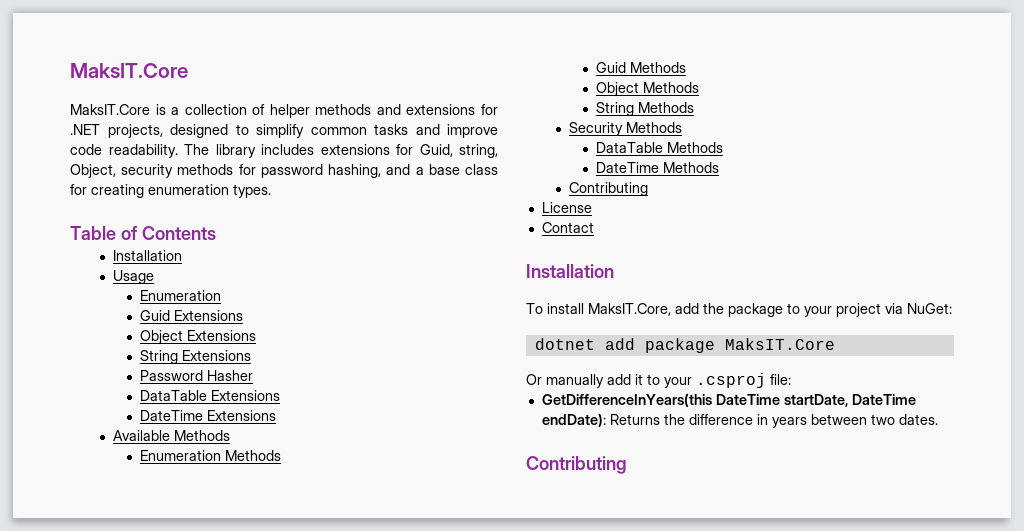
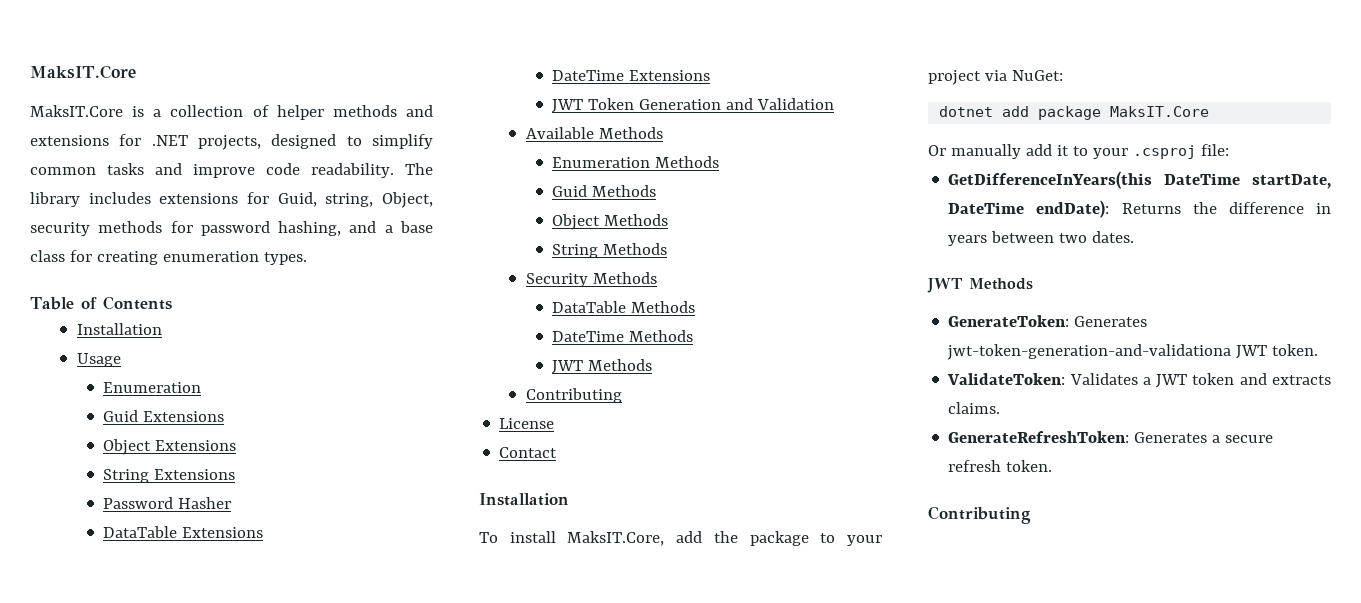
(277, 415) none -> [552,98,835,113] // JWT Token Generation and Validation
(720, 167) none -> [552,359,653,374] // JWT Methods
(938, 419) none -> [927,278,1033,293] [948,315,1148,327] [947,344,1319,360] [947,373,1331,388] [948,402,1001,414] [948,431,1274,443] [948,460,1053,472] // JWT Methods // GenerateToken: Generates jwt-token-generation-and-validationa JWT token. // ValidateToken: Validates a JWT token and extracts claims. // GenerateRefreshToken: Generates a secure refresh token.

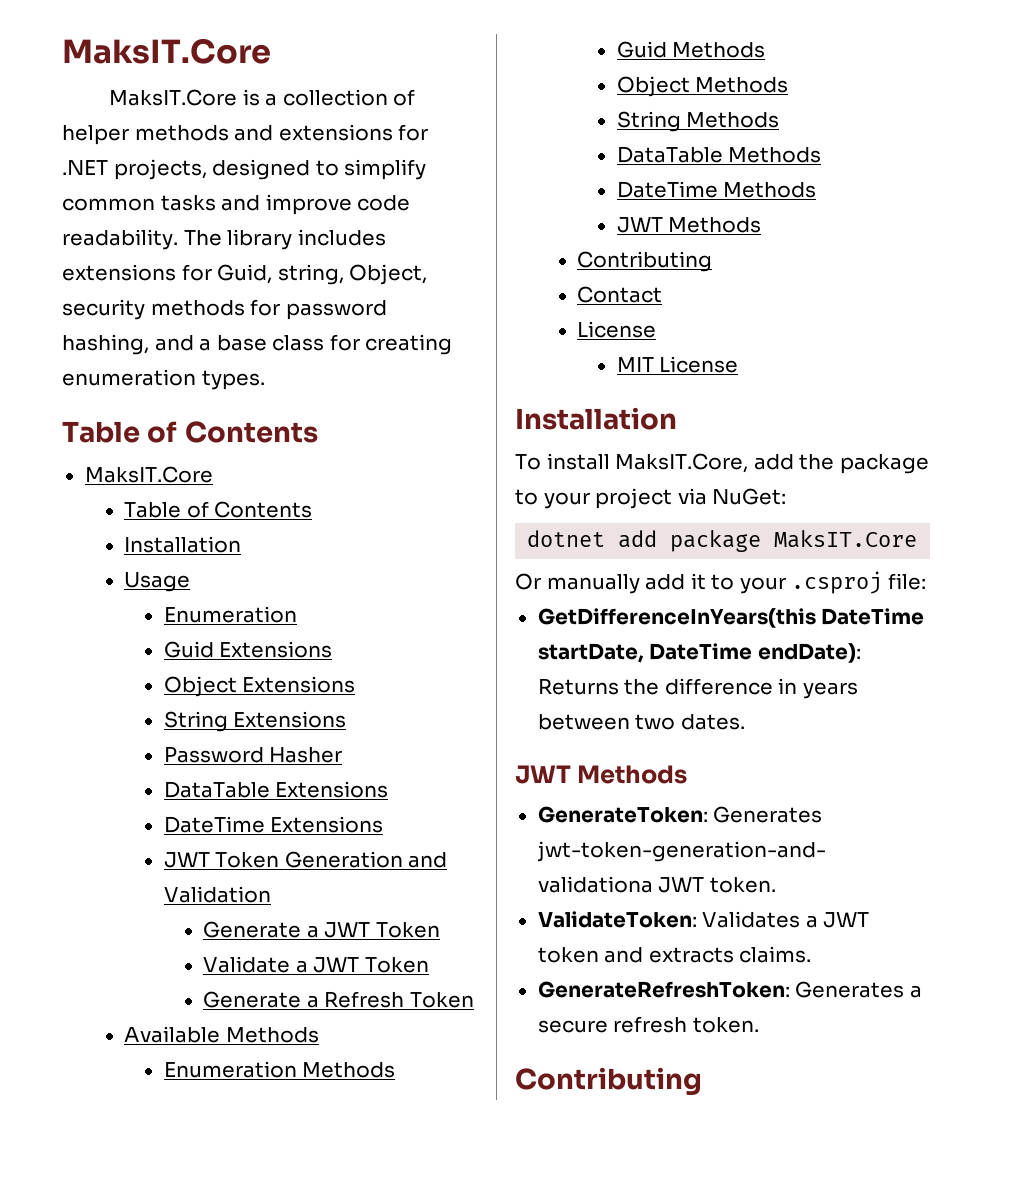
(172, 303) none -> [84,466,213,483] [124,501,313,518] // MaksIT.Core // Table of Contents
(835, 104) none -> [203,921,440,938] [203,956,429,973] [203,991,474,1008] // Generate a JWT Token // Validate a JWT Token // Generate a Refresh Token
[525,272,657,287] // Security Methods -> (780, 120) none
[499,418,555,429] [499,447,558,458] // License // Contact -> [577,286,663,303] [577,321,657,338] [616,356,739,373] // Contact // License // MIT License

